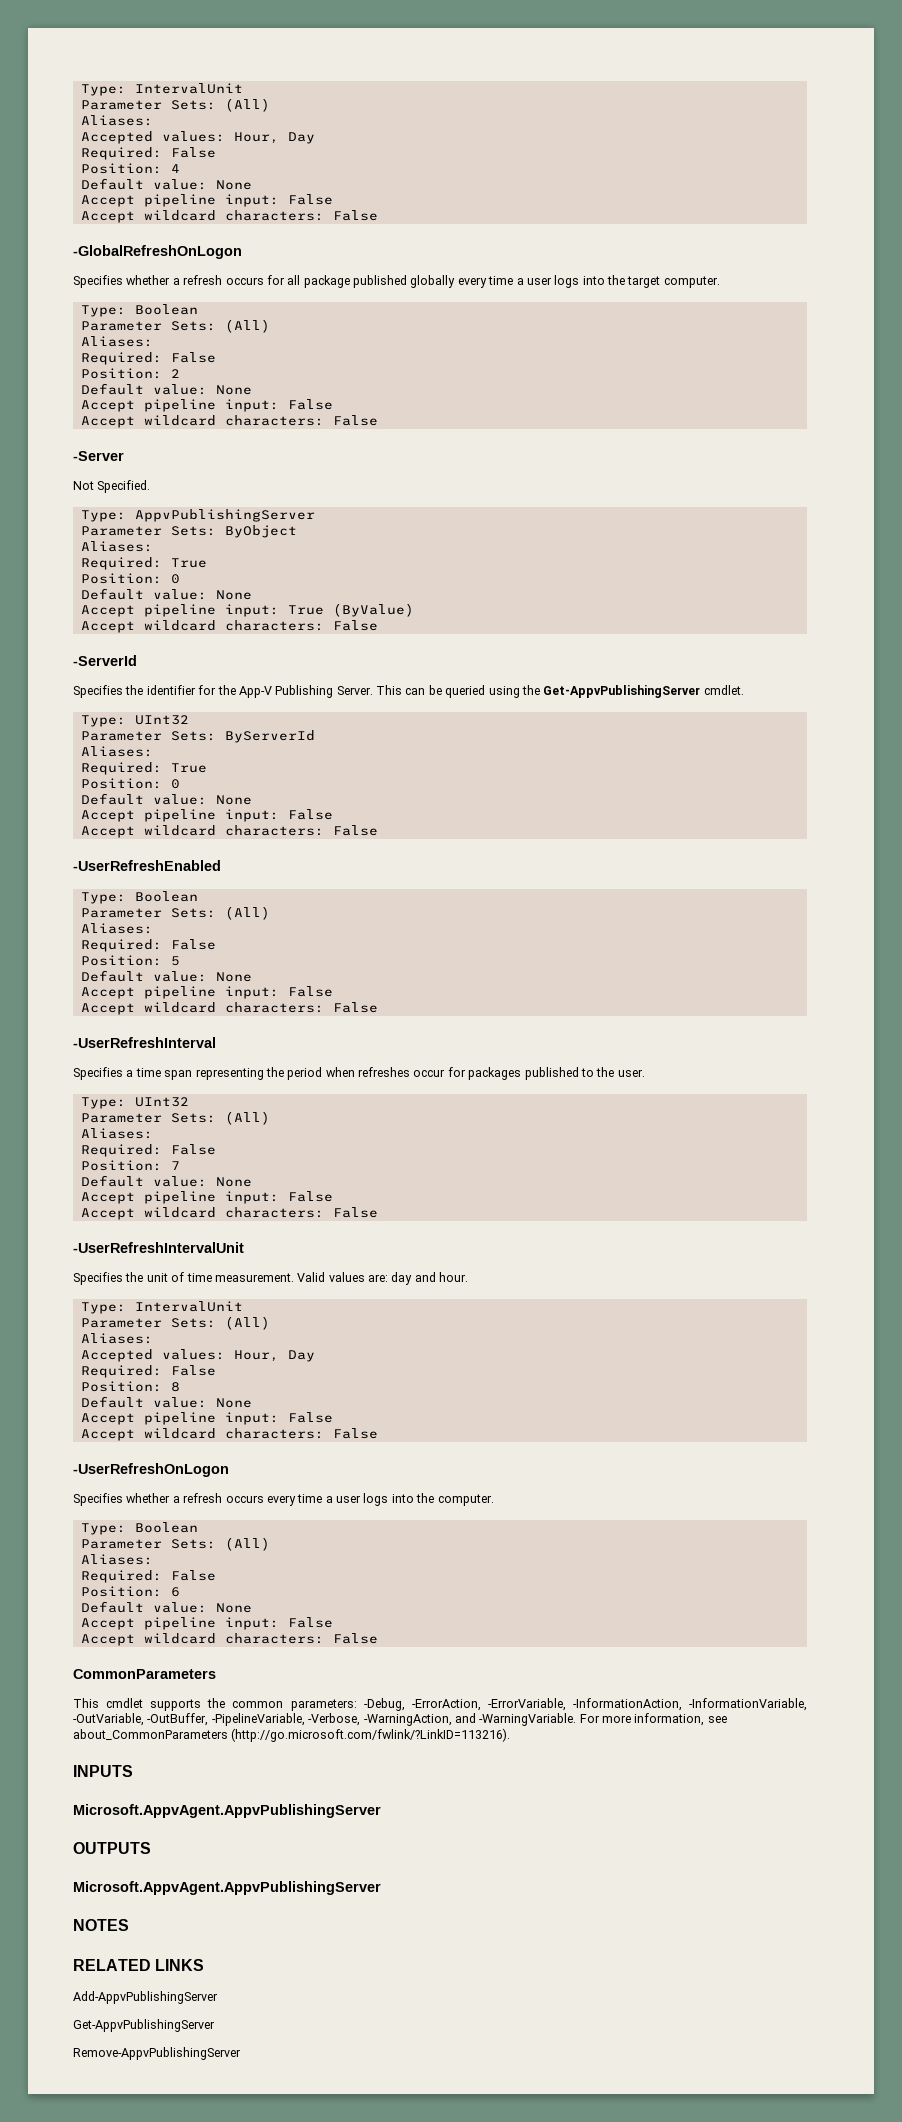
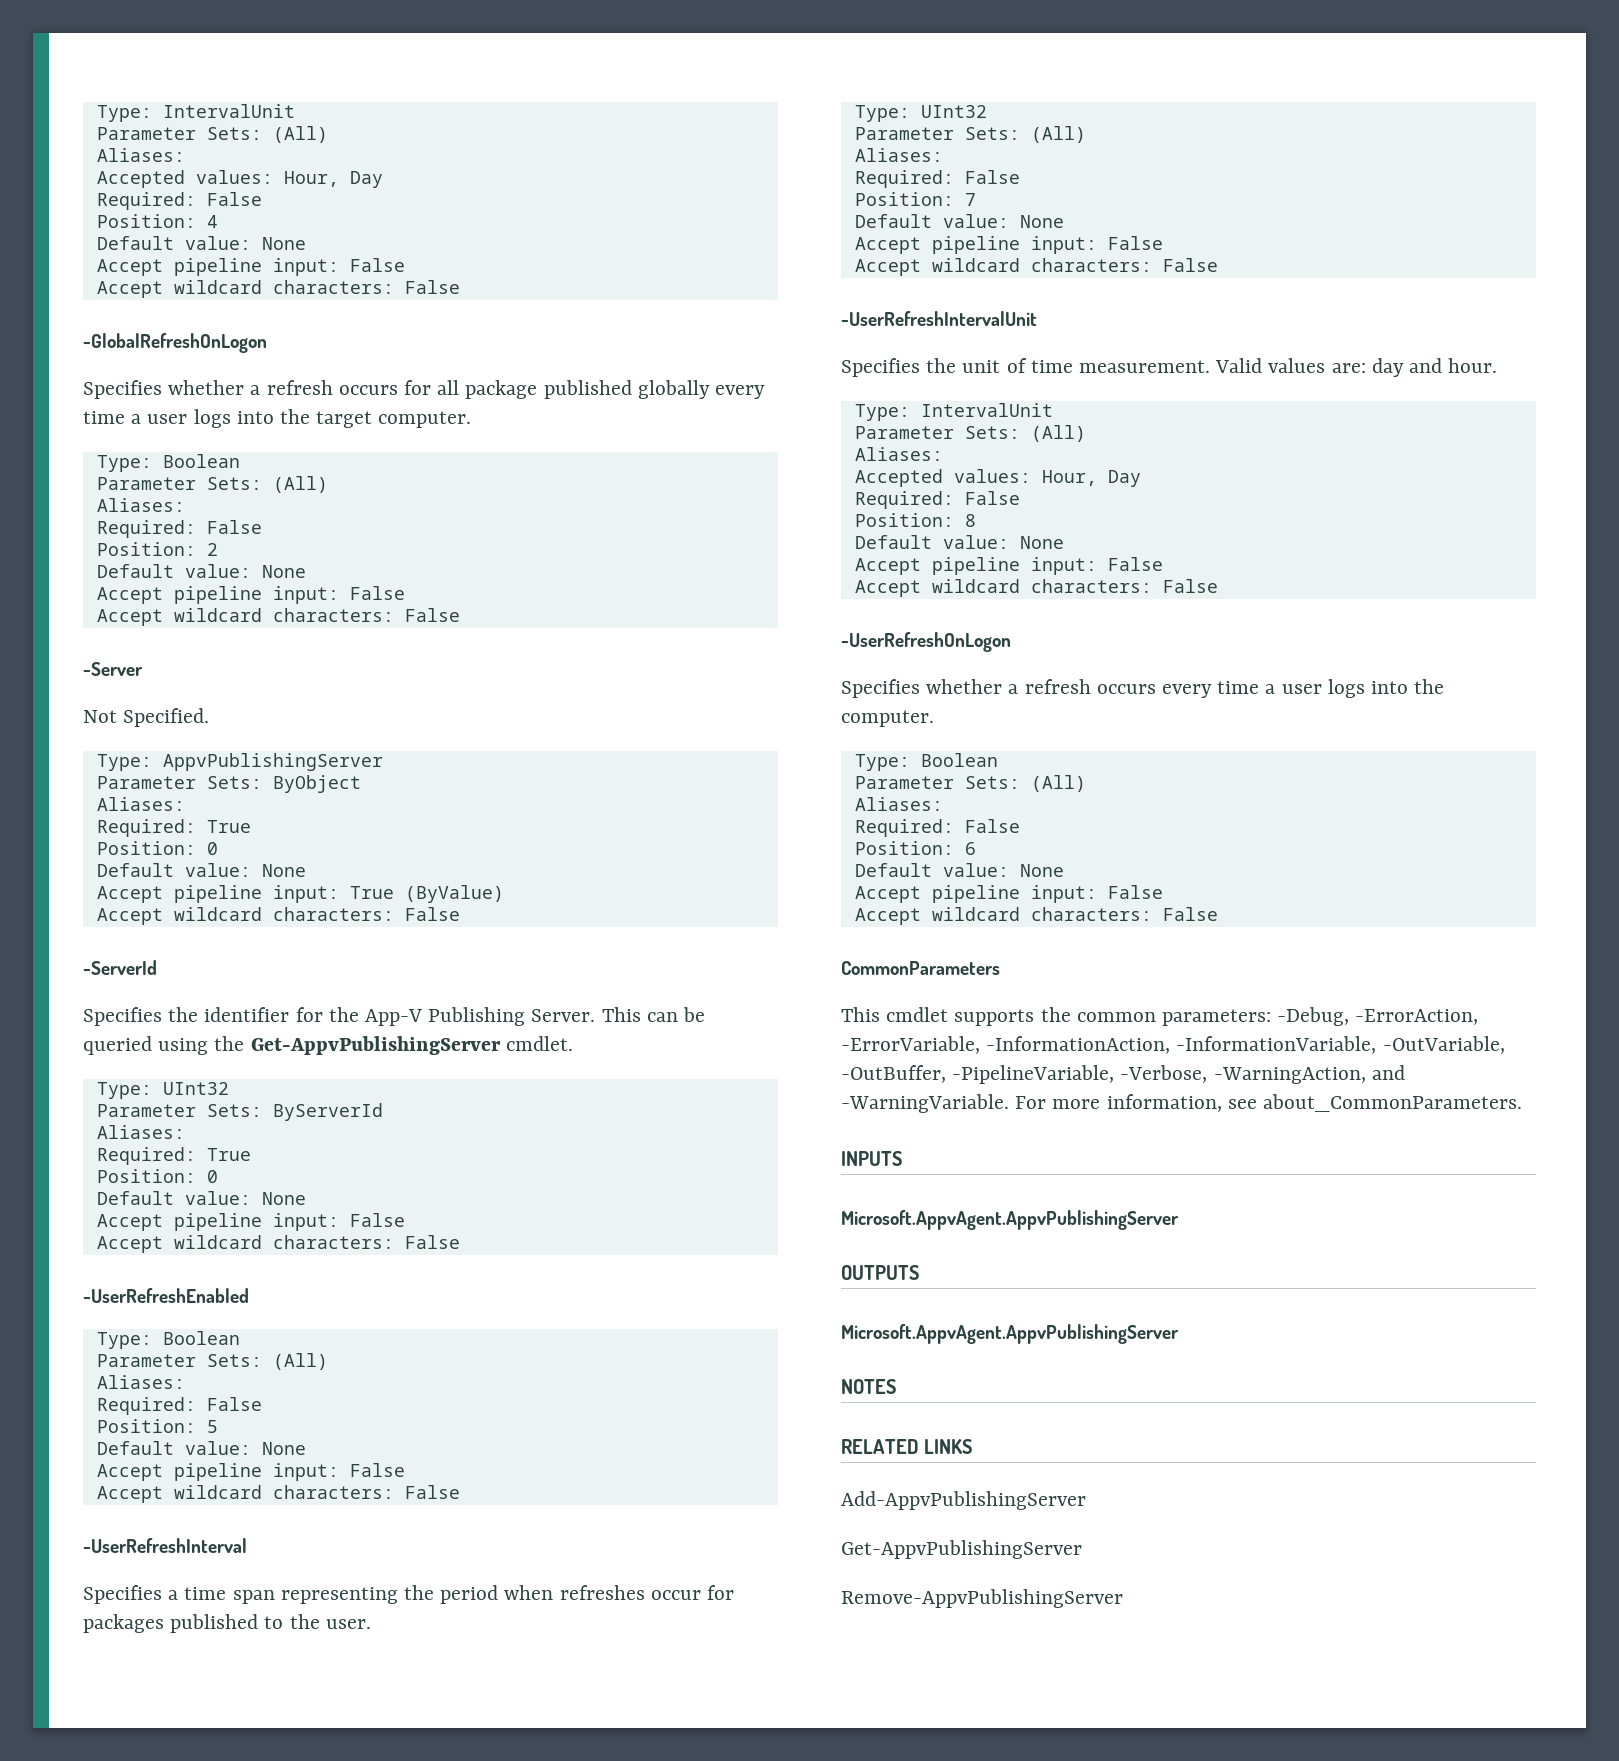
[73,1728,511,1742] about_CommonParameters (http://go.microsoft.com/fwlink/?LinkID=113216). -> [1263,1094,1523,1112] about_CommonParameters.

